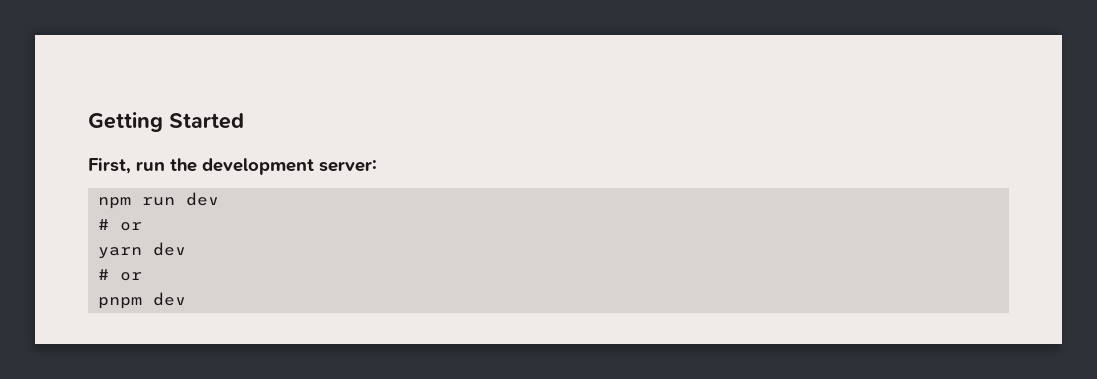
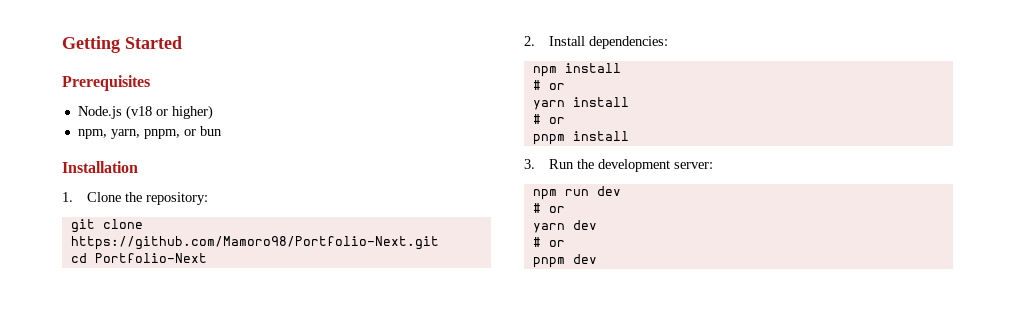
[88,158,165,174] First, run -> [62,75,150,91] [77,105,213,120] [77,126,222,139] [62,161,138,173] [62,192,208,205] [70,219,143,233] [70,236,439,250] [70,253,207,263] [524,36,668,49] [532,63,621,77] [532,80,565,90] [532,97,629,110] [532,114,565,124] [532,131,629,145] [524,159,574,169] Prerequisites // Node.js (v18 or higher) // npm, yarn, pnpm, or bun // Installation // 1. Clone the repository: // git clone https://github.com/Mamoro98/Portfolio-Next.git // cd Portfolio-Next // 2. Install dependencies: // npm install // # or // yarn install // # or // pnpm install // 3. Run

